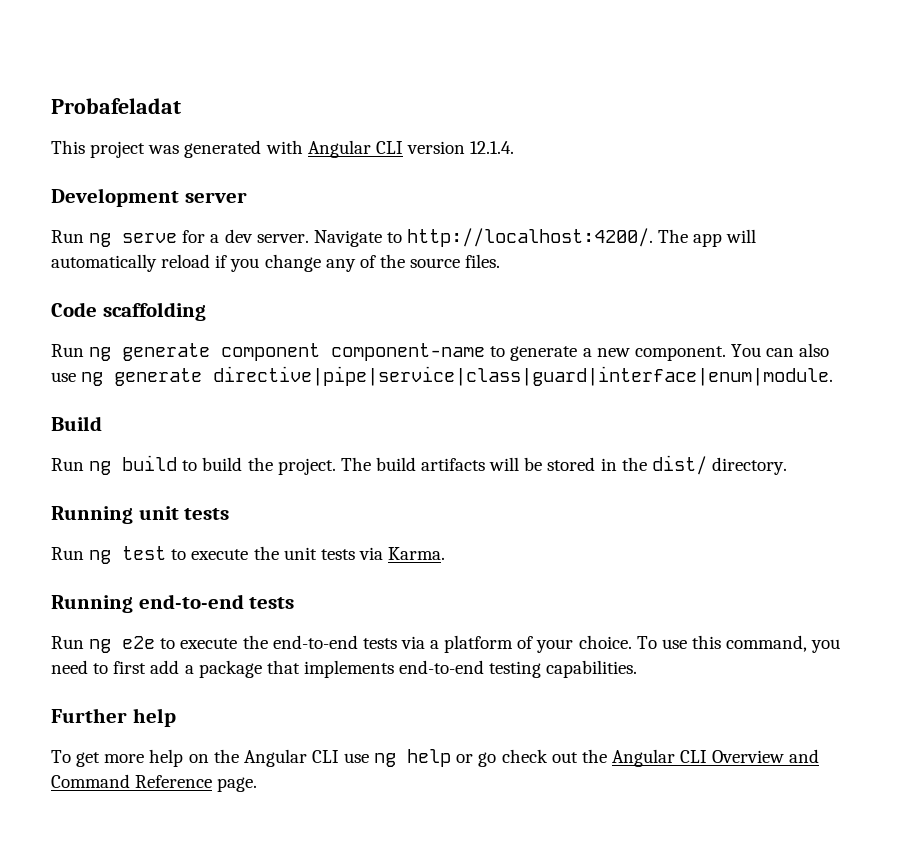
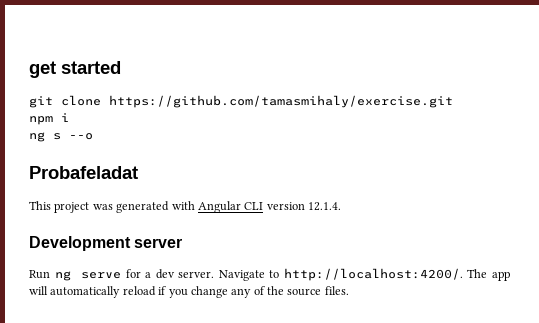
(51, 106) none -> [29,61,121,78] [29,95,453,108] [29,113,69,125] [29,132,93,142] get started // git clone https://github.com/tamasmihaly/exercise.git // npm i // ng s --o //
[51,302,206,321] [51,343,830,361] [51,366,834,386] [51,416,102,431] [51,455,787,475] [51,506,230,524] [51,546,446,564] [51,594,295,613] [51,635,841,653] [51,660,638,678] [51,708,176,727] [51,749,820,767] [51,774,258,792] // Code scaffolding // Run ng generate component component-name to generate a new component. You can also use ng generate directive|pipe|service|class|guard|interface|enum|module. // Build // Run ng build to build the project. The build artifacts will be stored in the dist/ directory. // Running unit tests // Run ng test to execute the unit tests via Karma. // Running end-to-end tests // Run ng e2e to execute the end-to-end tests via a platform of your choice. To use this command, you need to first add a package that implements end-to-end testing capabilities. // Further help // To get more help on the Angular CLI use ng help or go check out the Angular CLI Overview and Command Reference page. -> (349, 290) none

